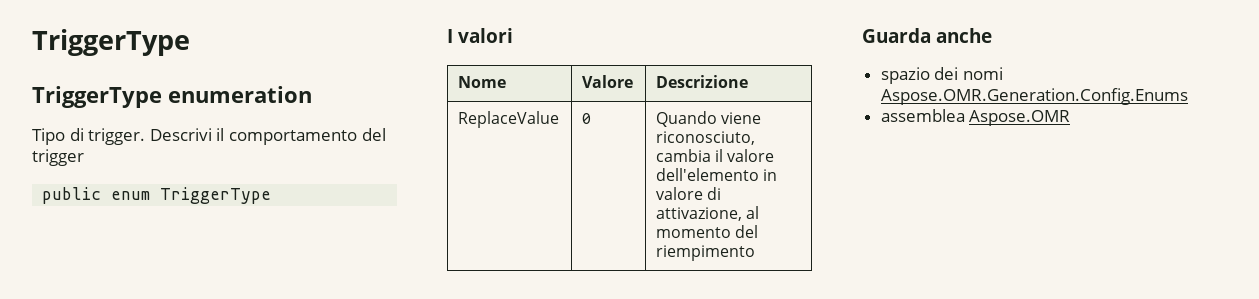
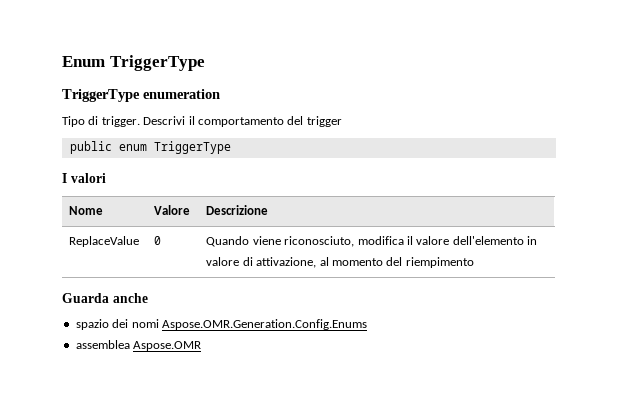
(32, 42) none -> [62,56,105,67] Enum
[656,149,712,162] cambia -> [357,236,404,245] modifica

